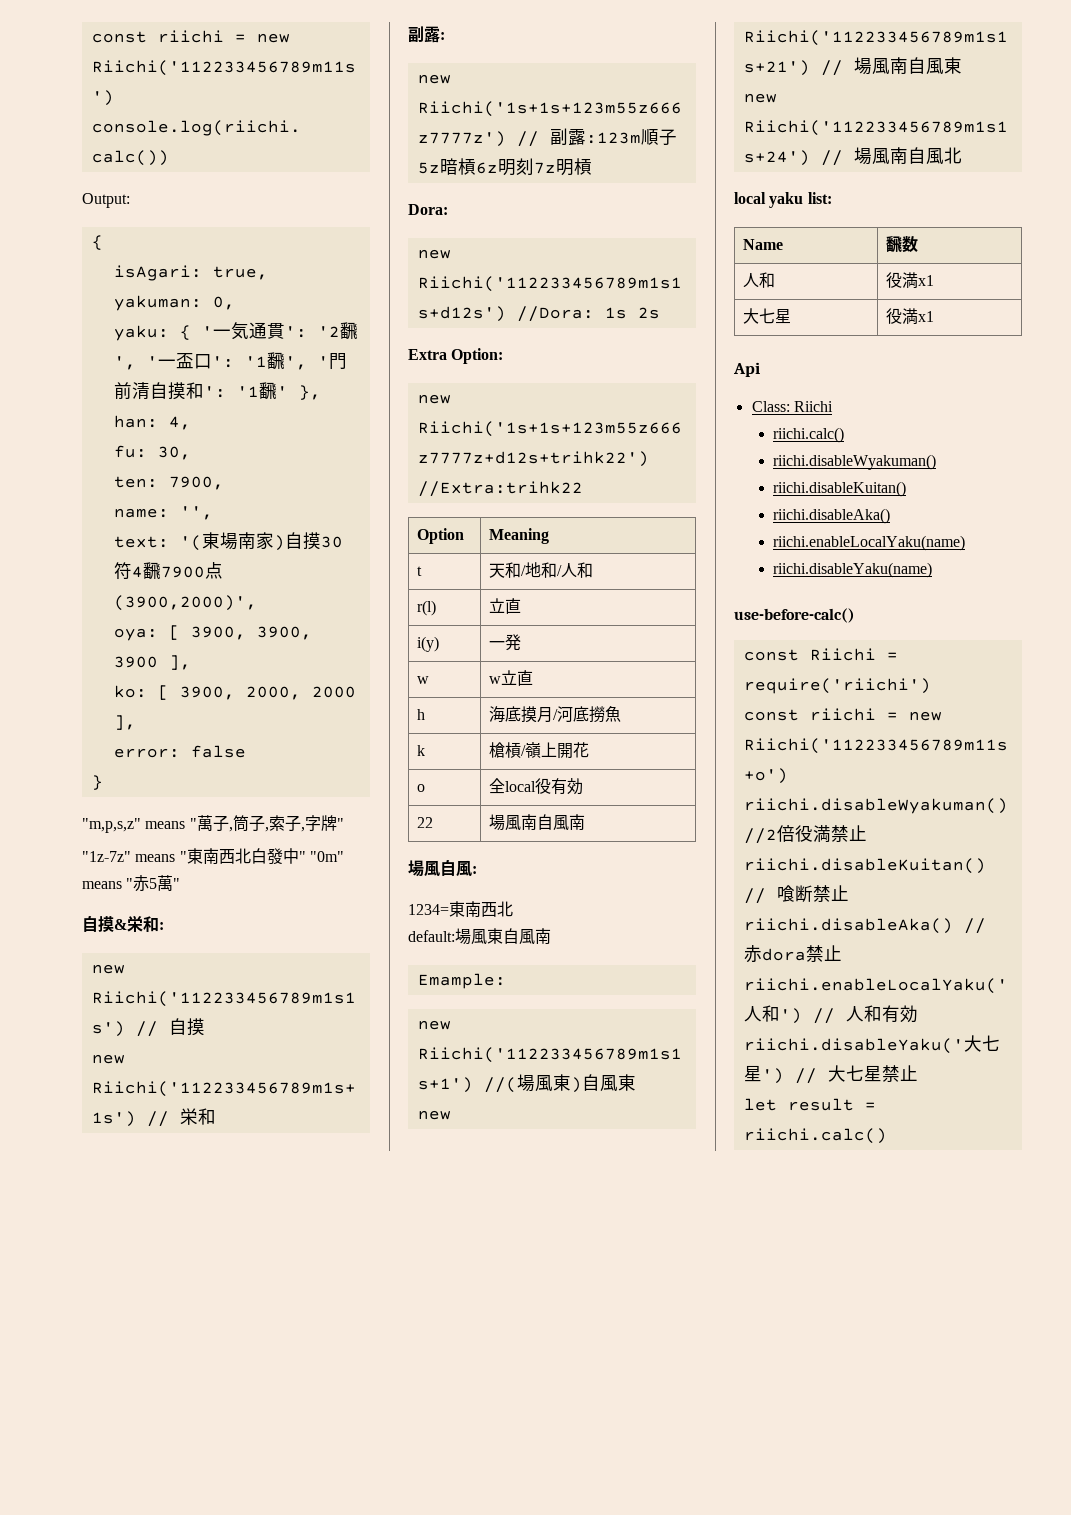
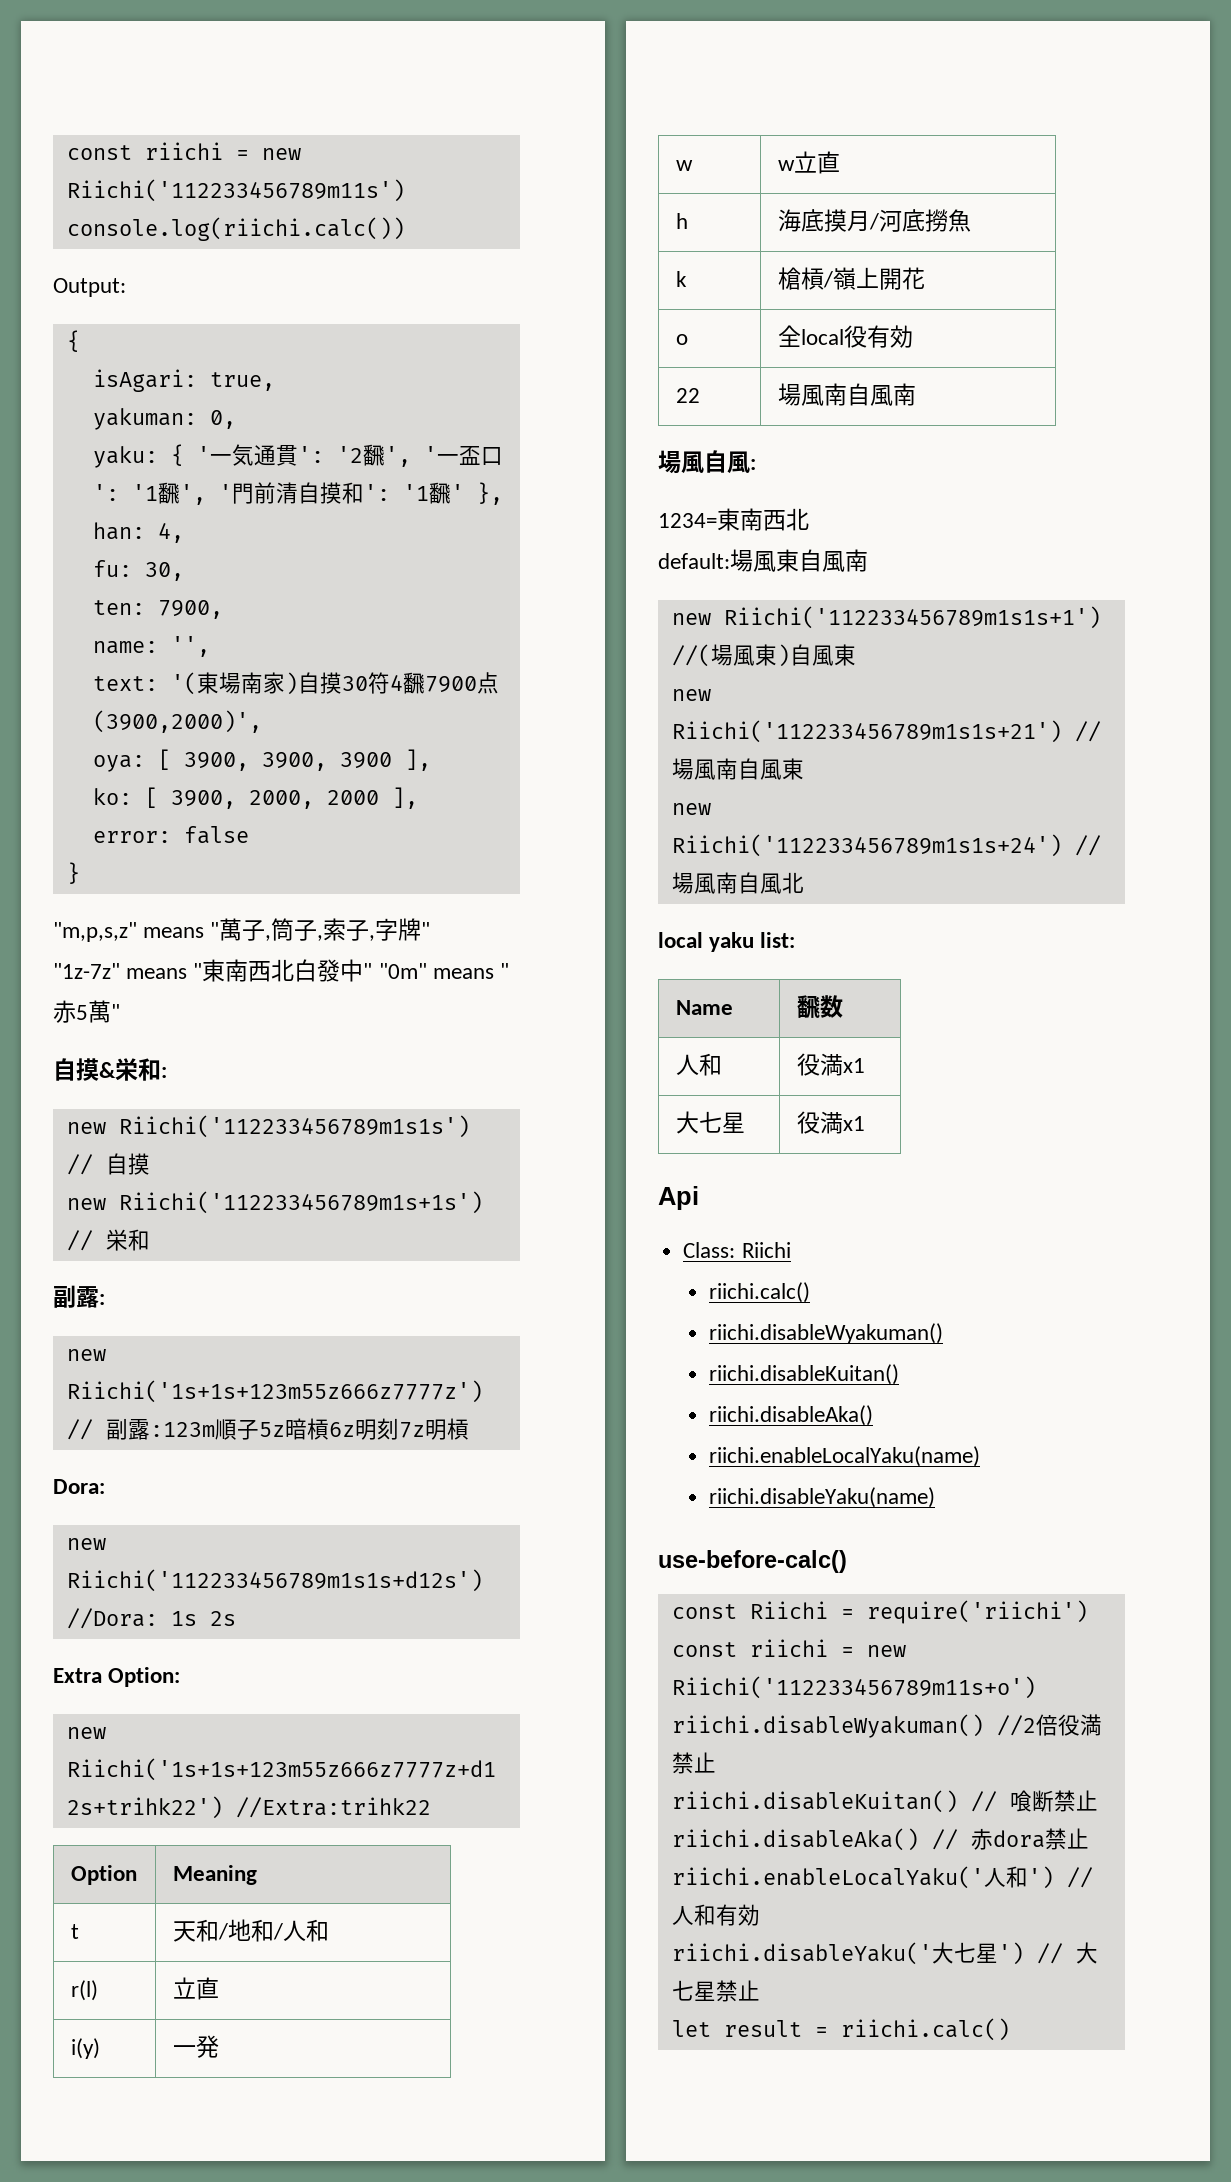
[417,973,506,989] // Emample: -> (868, 560) none

